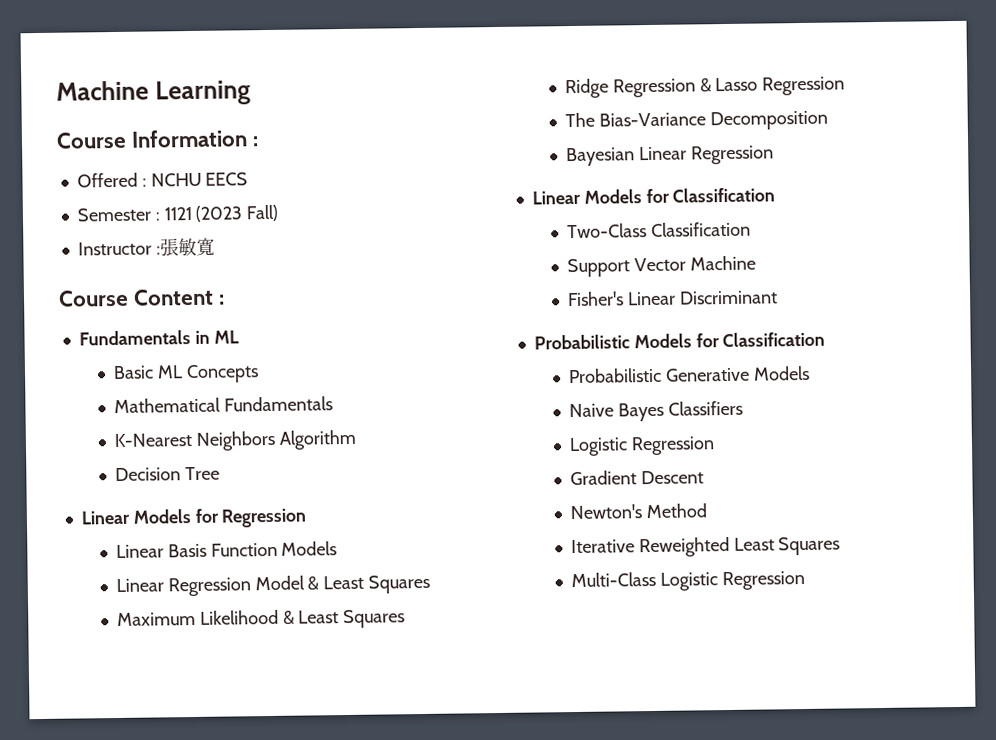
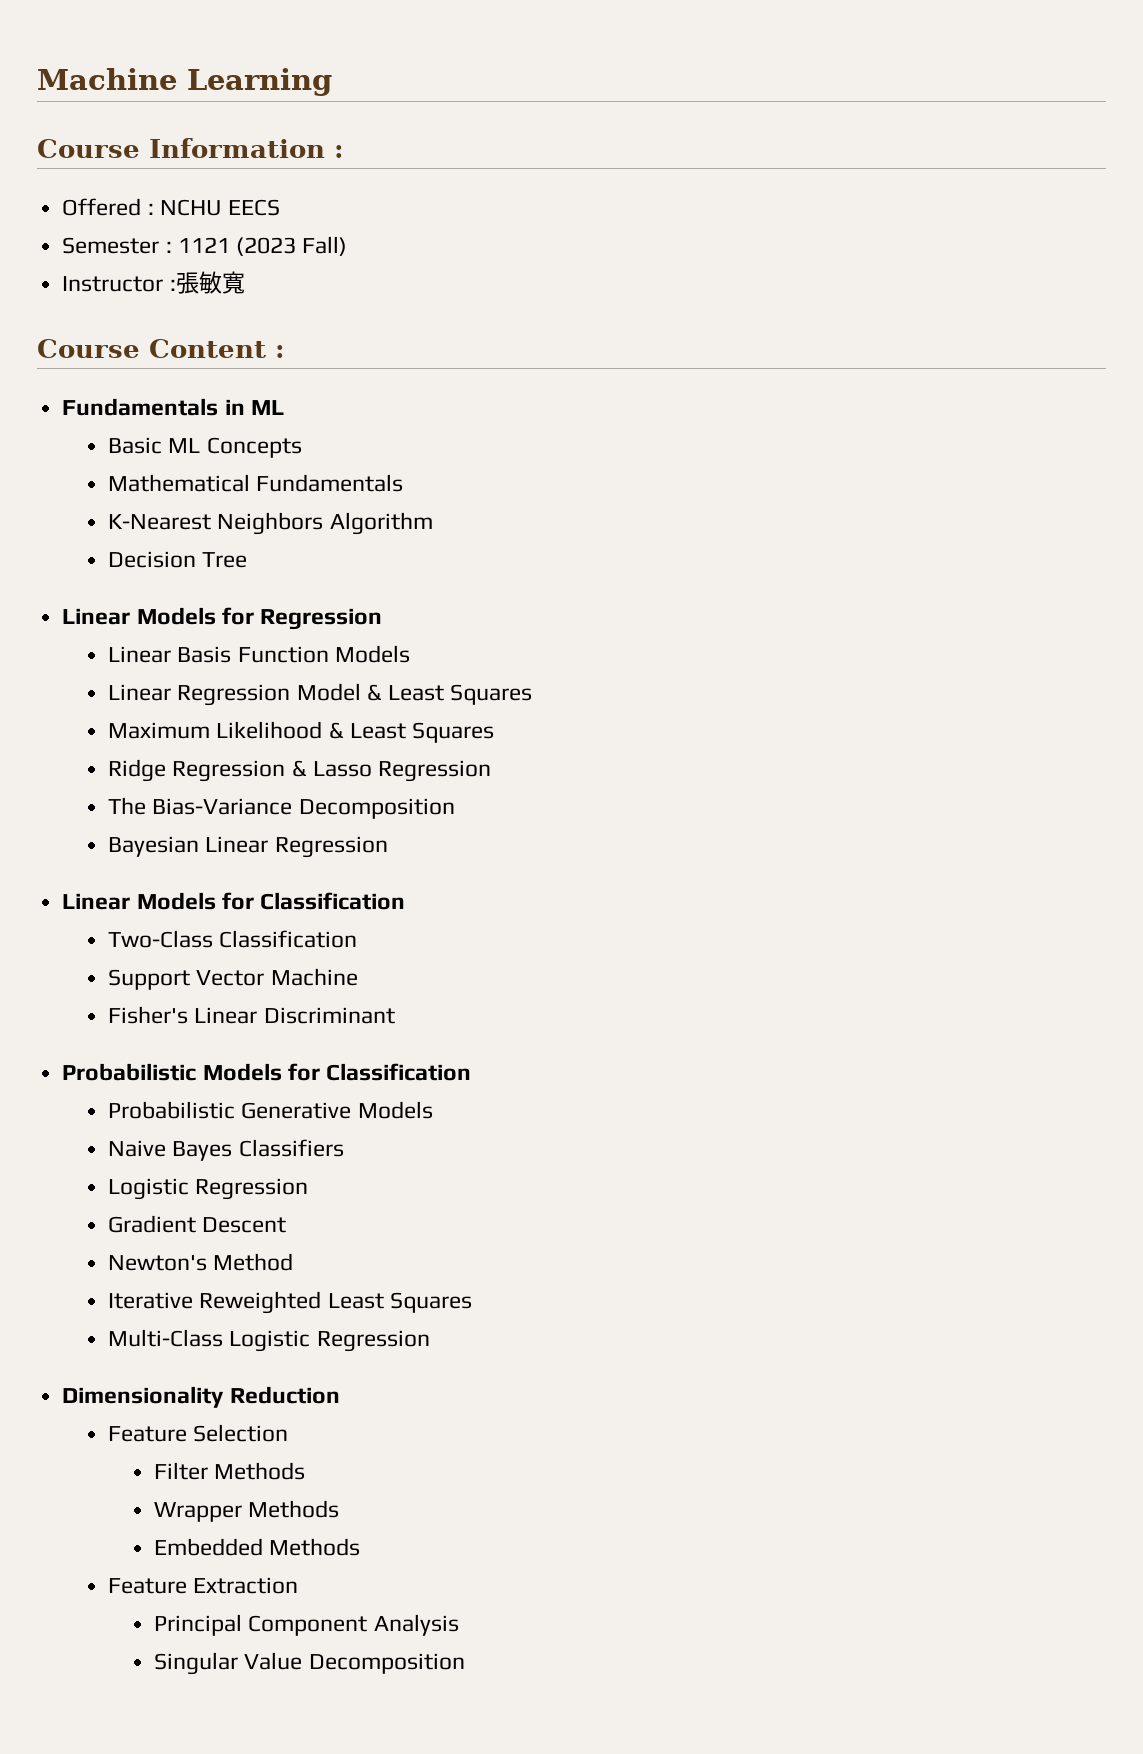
(805, 581) none -> [62,1386,340,1408] [108,1424,289,1442] [154,1462,306,1480] [154,1500,340,1522] [154,1538,361,1556] [108,1577,299,1594] [154,1614,459,1636] [154,1652,465,1675] // Dimensionality Reduction // Feature Selection // Filter Methods // Wrapper Methods // Embedded Methods // Feature Extraction // Principal Component Analysis // Singular Value Decomposition

